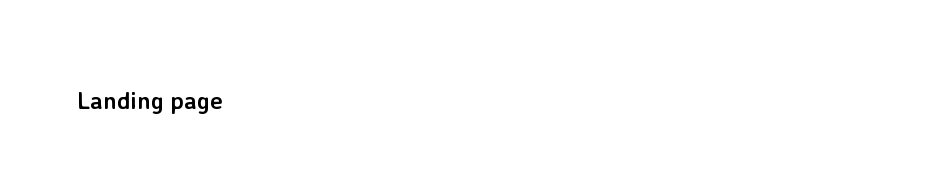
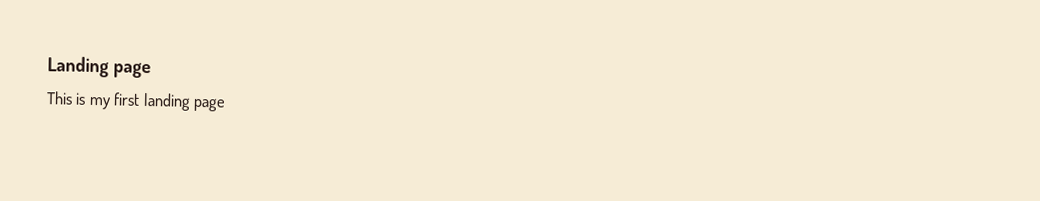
(223, 105) none -> [46,91,226,112] // This is my first landing page

